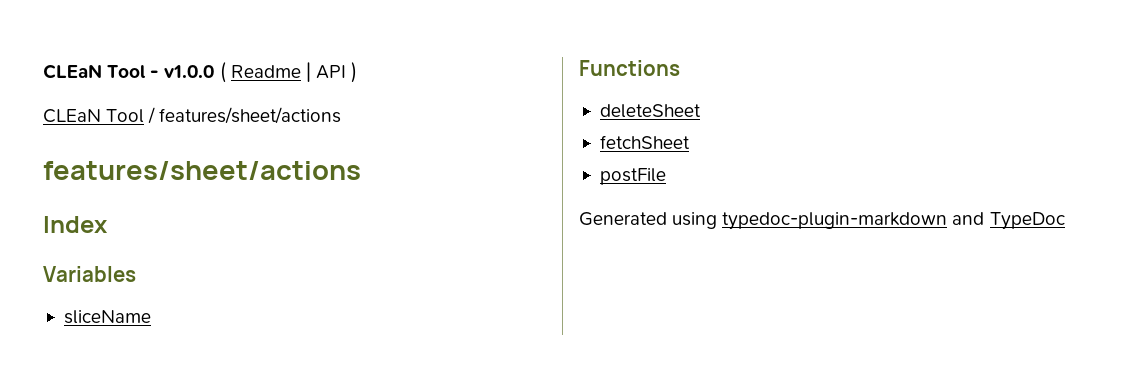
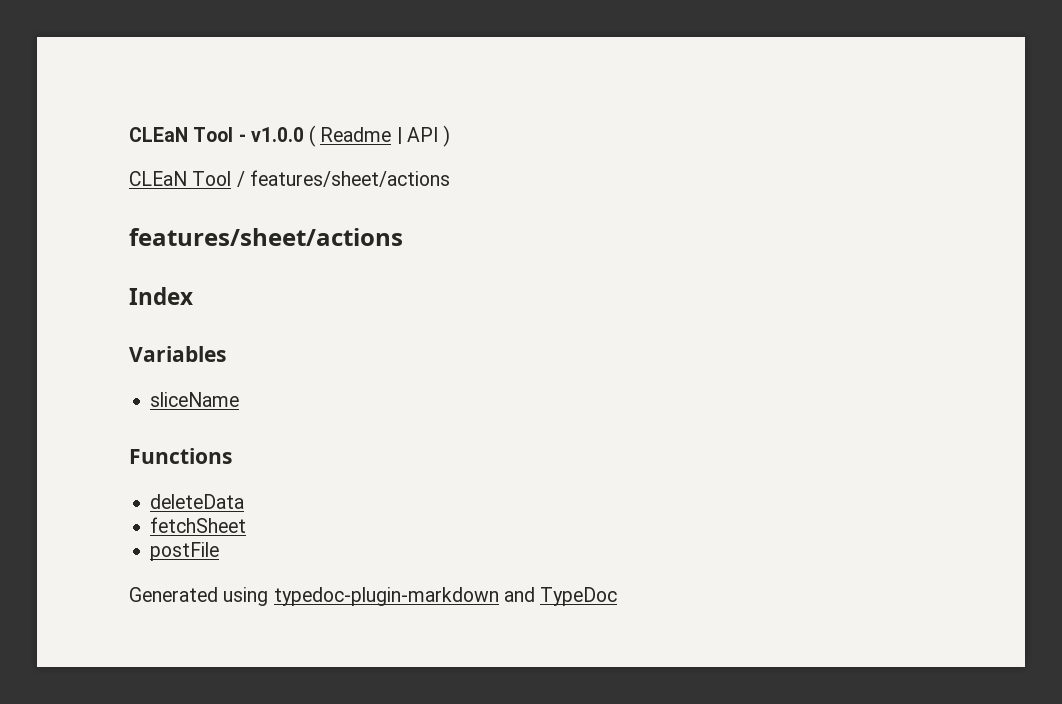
[599,104,701,118] deleteSheet -> [150,494,245,509] deleteData

